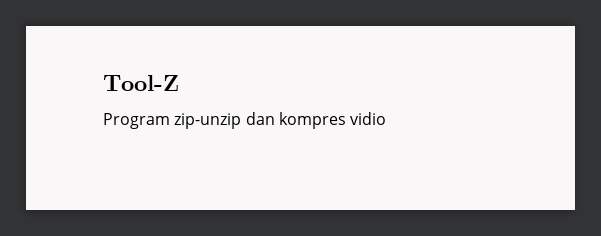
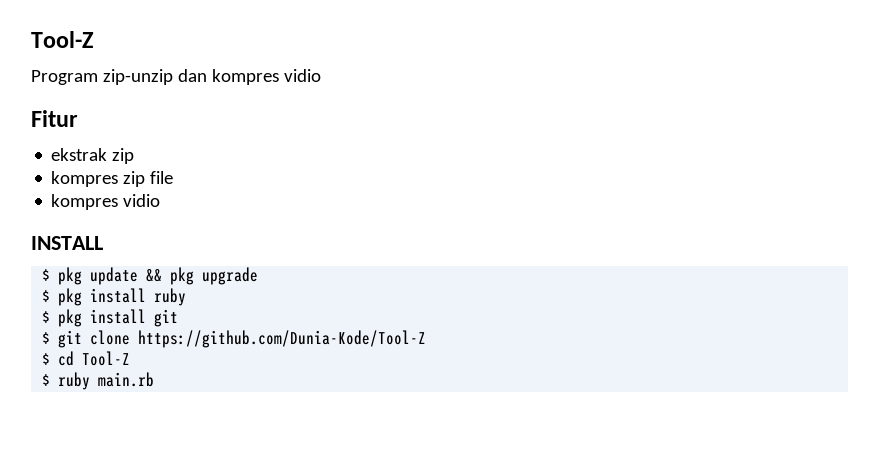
(387, 118) none -> [31,110,78,127] [51,148,135,164] [51,171,174,187] [51,194,161,210] [31,236,103,250] [42,267,259,285] [42,288,187,306] [42,309,179,327] [42,330,427,348] [42,351,131,366] [42,372,155,390] // Fitur // ekstrak zip // kompres zip file // kompres vidio // INSTALL // $ pkg update && pkg upgrade // $ pkg install ruby // $ pkg install git // $ git clone https://github.com/Dunia-Kode/Tool-Z // $ cd Tool-Z // $ ruby main.rb

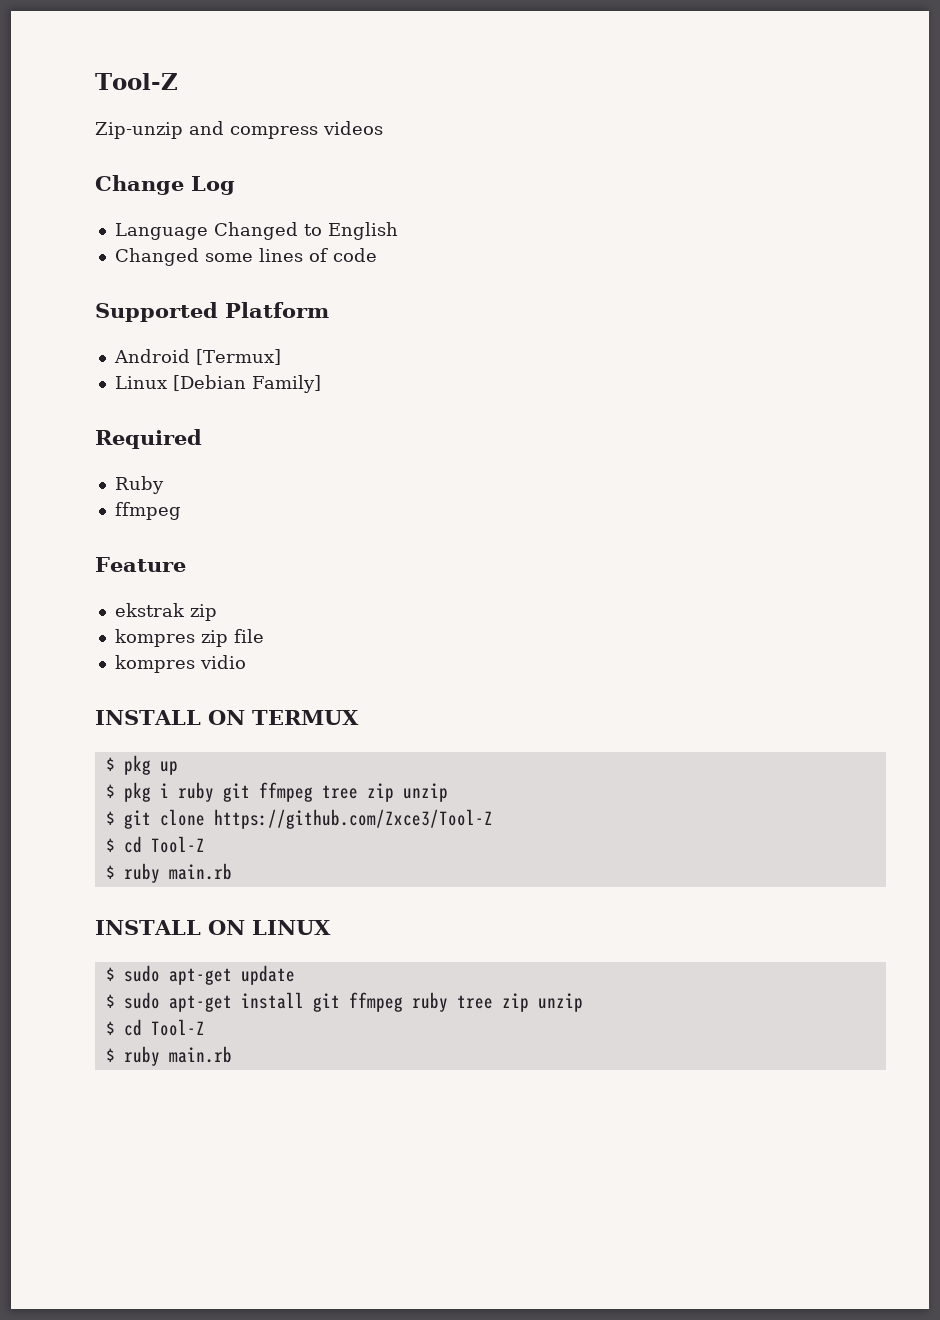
[31,31,94,48] [31,69,321,85] [31,110,78,127] Tool-Z // Program zip-unzip dan kompres vidio // Fitur -> [95,73,178,90] [95,121,383,139] [95,175,235,195] [114,222,398,240] [114,248,377,266] [95,302,329,322] [113,349,281,365] [114,375,321,393] [95,429,202,449] [114,476,164,494] [114,502,181,520] [95,557,186,572] Tool-Z // Zip-unzip and compress videos // Change Log // Language Changed to English // Changed some lines of code // Supported Platform // Android [Termux] // Linux [Debian Family] // Required // Ruby // ffmpeg // Feature
[42,267,259,285] [42,288,187,306] [42,309,179,327] // $ pkg update && pkg upgrade // $ pkg install ruby // $ pkg install git -> [207,710,359,725] [105,755,178,775] [105,782,448,802] ON TERMUX // $ pkg up // $ pkg i ruby git ffmpeg tree zip unzip
[138,330,427,348] [42,351,131,366] [42,372,155,390] https://github.com/Dunia-Kode/Tool-Z // $ cd Tool-Z // $ ruby main.rb -> [213,809,493,829] [105,836,205,853] [105,863,232,883] [95,920,331,935] [105,965,295,985] [105,992,583,1012] [105,1019,205,1036] [105,1046,232,1066] https://github.com/Zxce3/Tool-Z // $ cd Tool-Z // $ ruby main.rb // INSTALL ON LINUX // $ sudo apt-get update // $ sudo apt-get install git ffmpeg ruby tree zip unzip // $ cd Tool-Z // $ ruby main.rb

